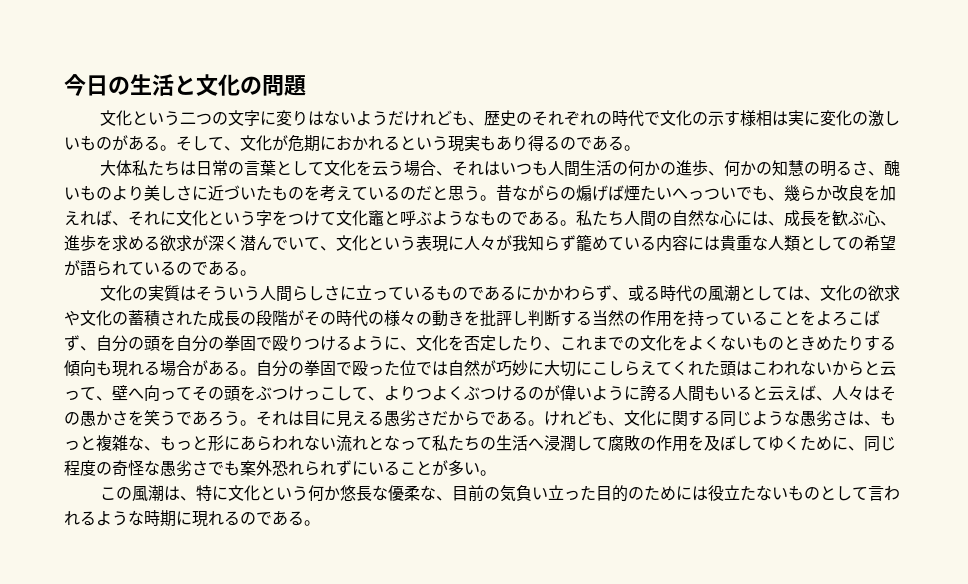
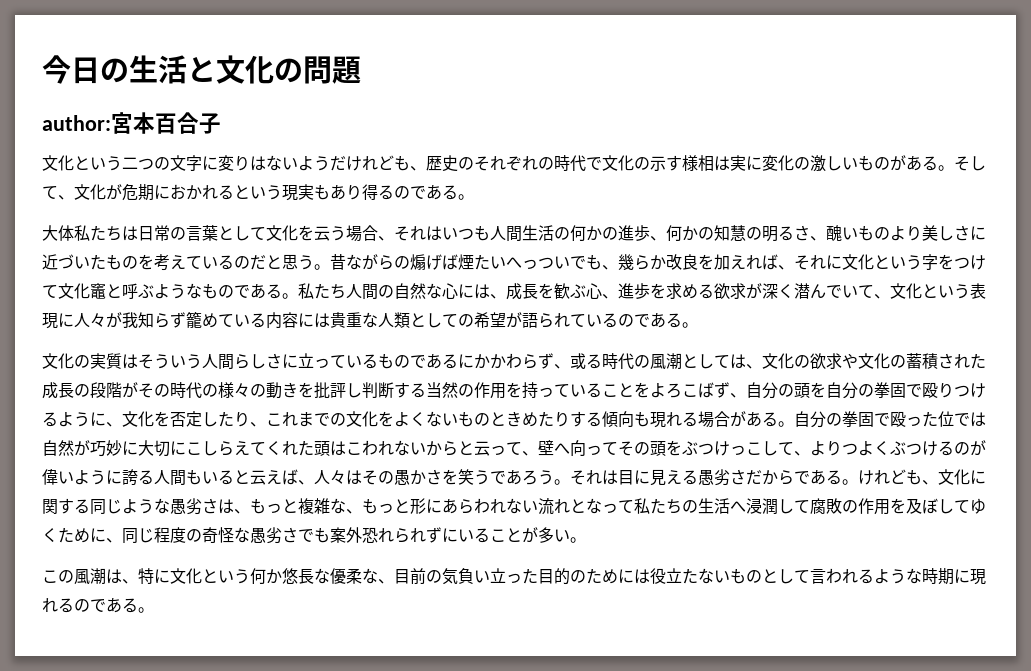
(306, 85) none -> [42,112,221,134] // author:宮本百合子

